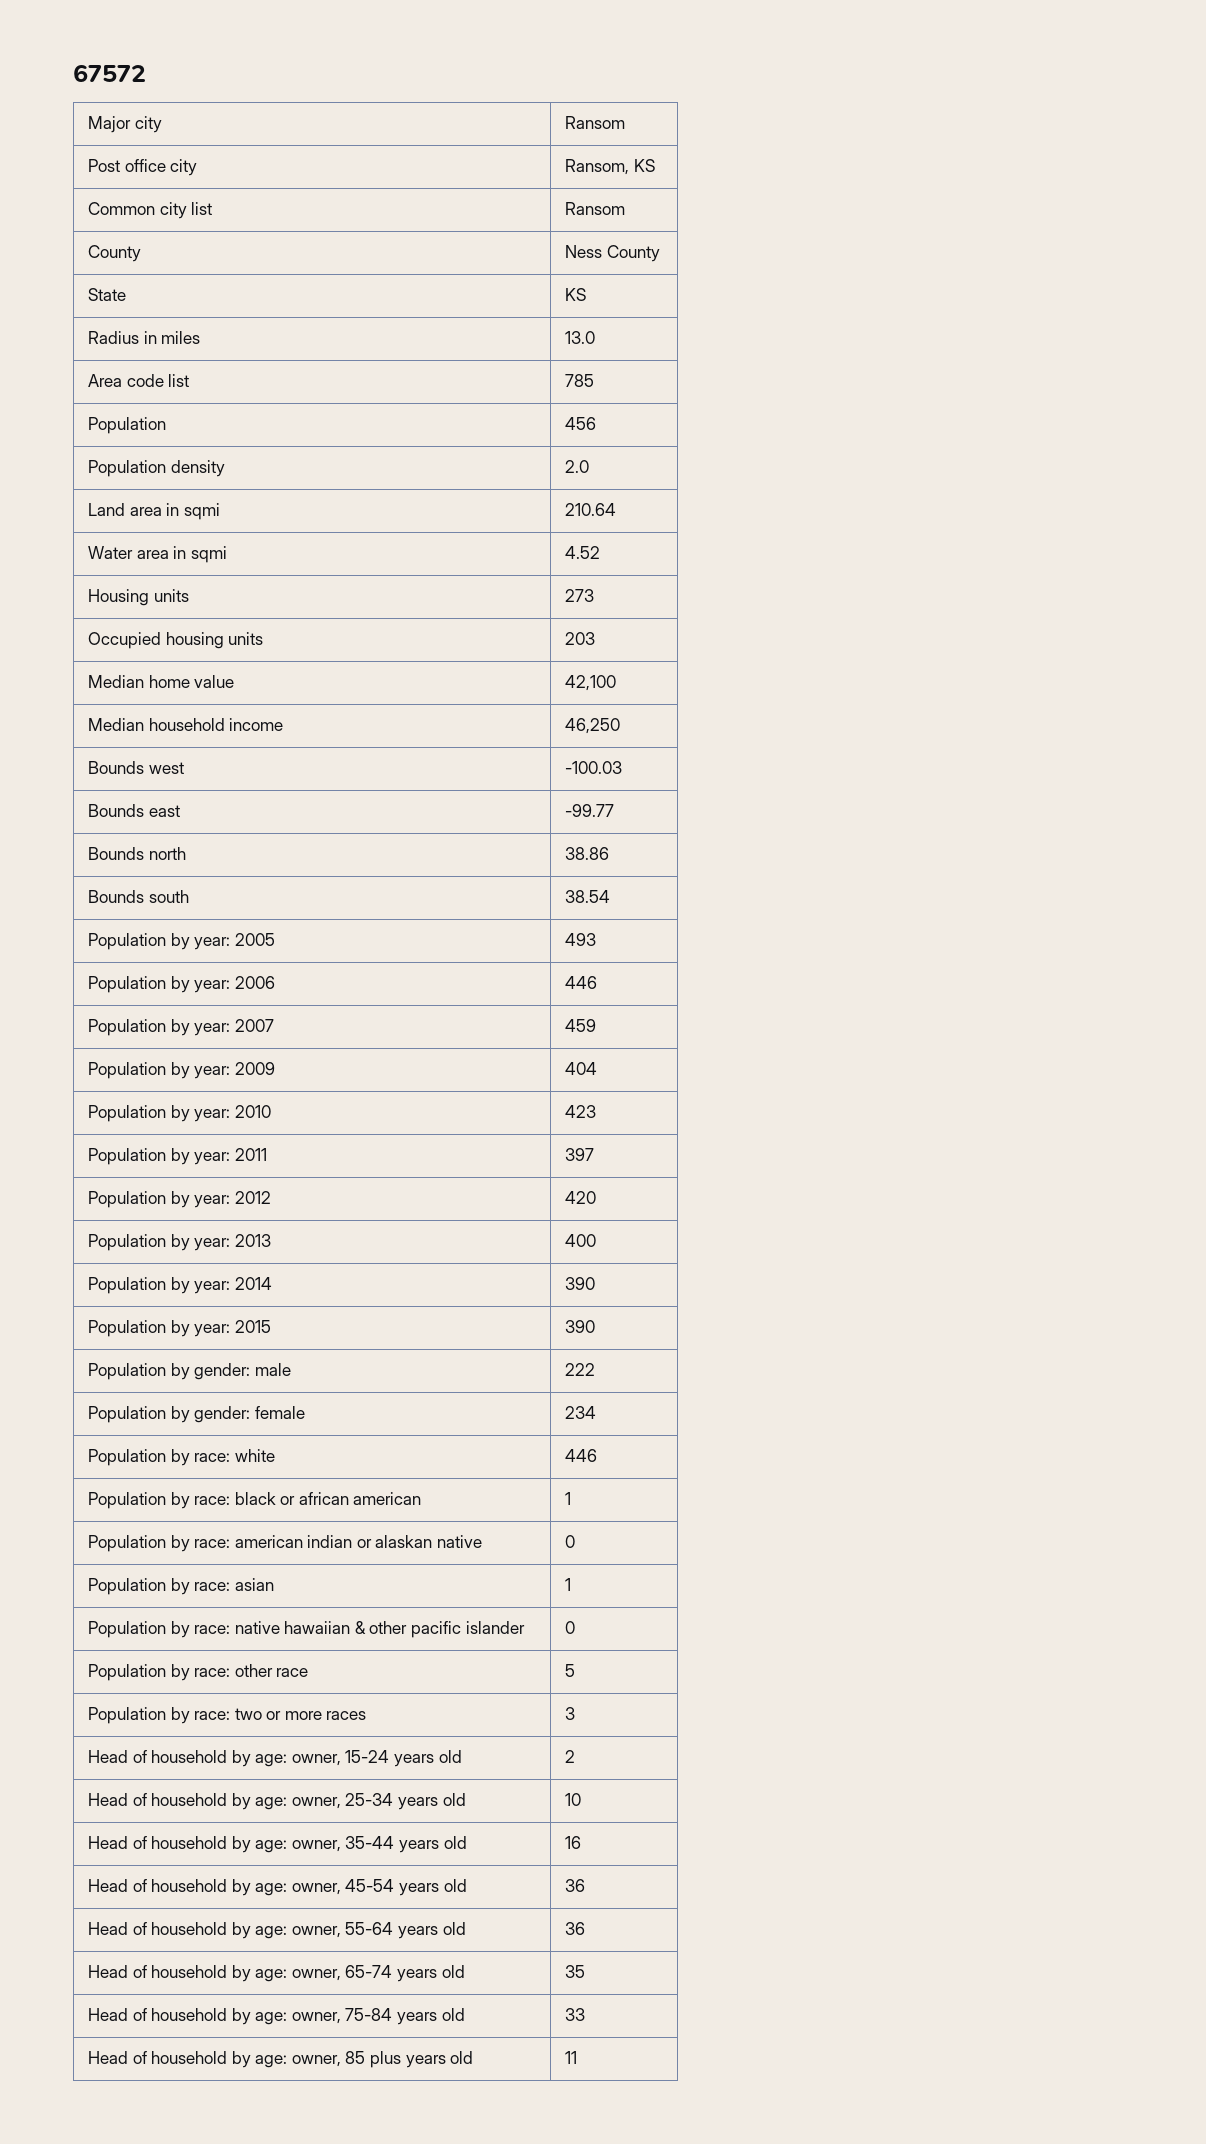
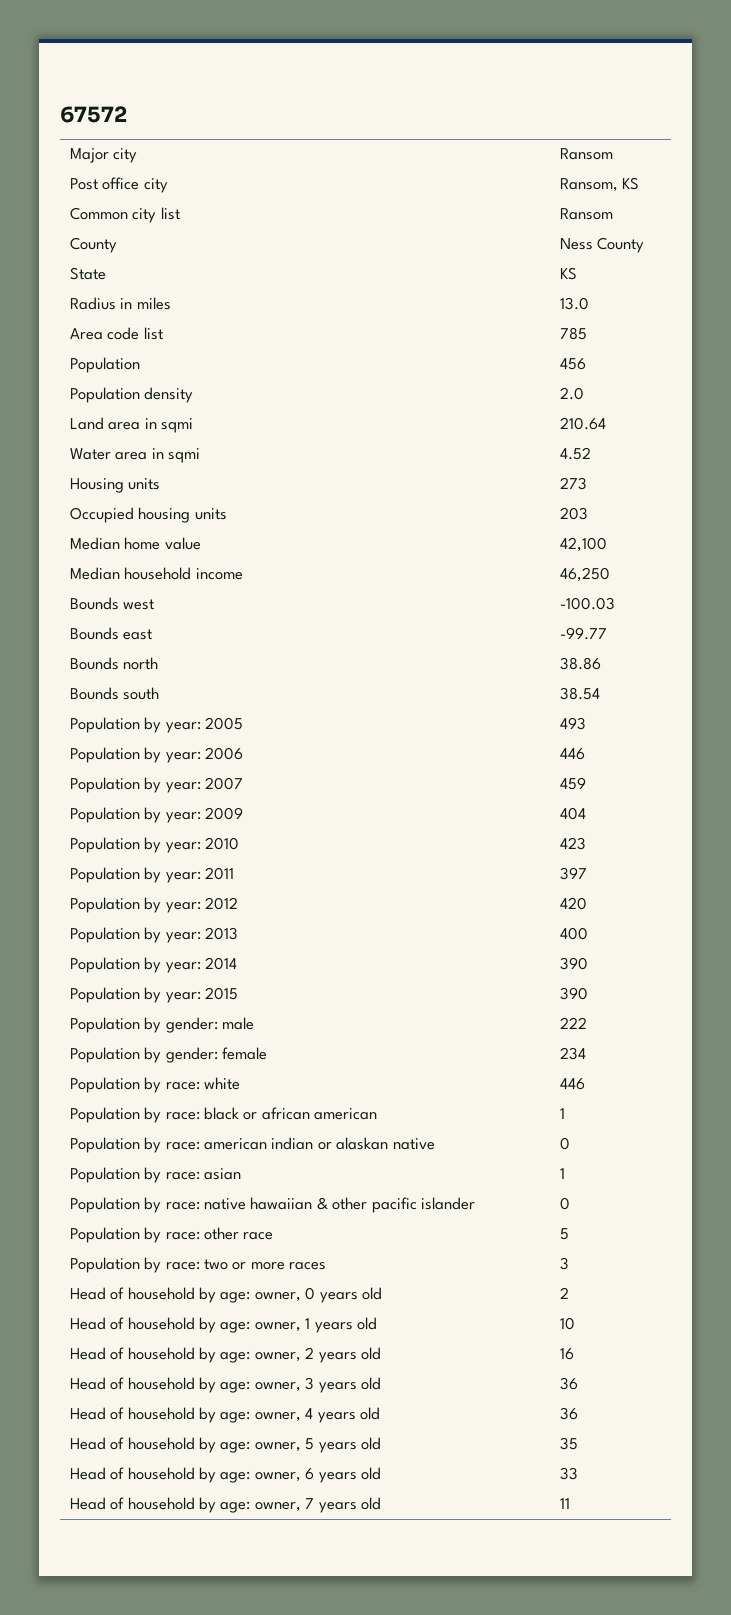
[345,1750,390,1763] 15-24 -> [305,1287,316,1300] 0
[345,1793,394,1806] 25-34 -> [305,1318,311,1329] 1
[345,1836,395,1849] 35-44 -> [305,1347,315,1359] 2
[345,1879,467,1896] [564,1879,585,1892] [87,1922,466,1939] [564,1922,585,1935] [87,1965,393,1982] 45-54 years old | 36 // Head of household by age: owner, 55-64 years old | 36 // Head of household by age: owner, 65-74 -> [305,1377,382,1393] [559,1377,578,1390] [69,1407,381,1423] [559,1407,578,1420] [69,1437,315,1453] 3 years old | 36 // Head of household by age: owner, 4 years old | 36 // Head of household by age: owner, 5
[345,2008,393,2021] 75-84 -> [305,1468,315,1480] 6
[345,2051,402,2068] 85 plus -> [305,1498,315,1509] 7

